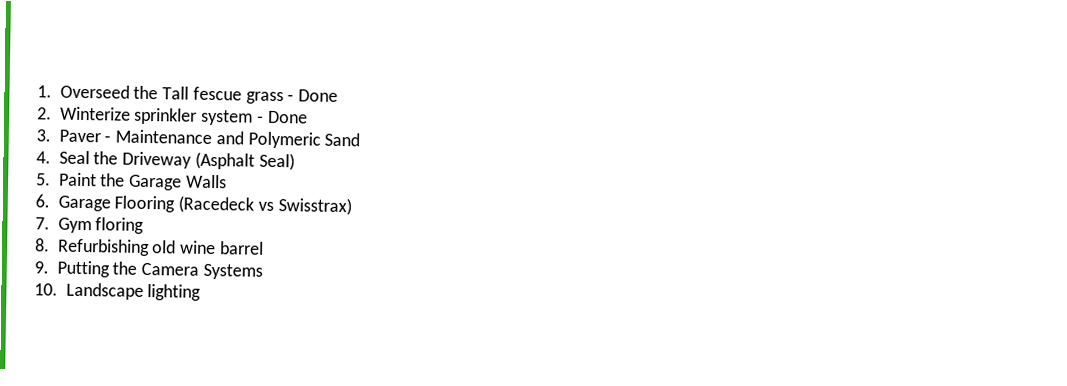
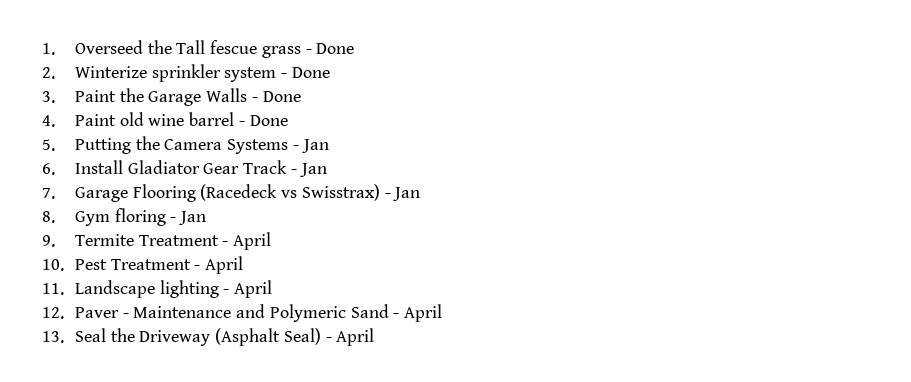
(51, 135) none -> [74,88,301,106] [42,112,288,127] [42,136,329,154] [42,160,327,177] [42,184,421,202] [42,208,207,226] [42,232,272,250] [42,256,244,274] [42,280,273,298] [42,307,64,319] Paint the Garage Walls - Done // 4. Paint old wine barrel - Done // 5. Putting the Camera Systems - Jan // 6. Install Gladiator Gear Track - Jan // 7. Garage Flooring (Racedeck vs Swisstrax) - Jan // 8. Gym floring - Jan // 9. Termite Treatment - April // 10. Pest Treatment - April // 11. Landscape lighting - April // 12.
[36,151,51,164] // 4. -> [393,304,443,322] [42,331,64,343] - April // 13.
[36,172,227,191] [35,194,352,216] [35,217,145,234] [35,238,264,257] [34,260,263,280] [34,282,202,301] // 5. Paint the Garage Walls // 6. Garage Flooring (Racedeck vs Swisstrax) // 7. Gym floring // 8. Refurbishing old wine barrel // 9. Putting the Camera Systems // 10. Landscape lighting -> [325,328,375,346] - April

